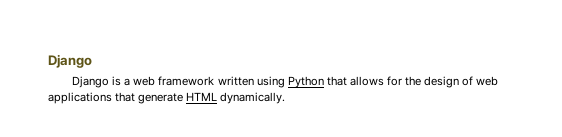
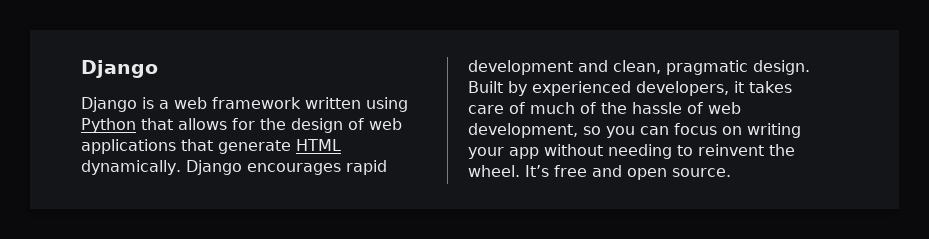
(286, 98) none -> [185,160,387,175] [468,60,810,75] [468,81,792,96] [468,102,741,114] [468,123,801,138] [468,144,795,159] [468,165,731,180] Django encourages rapid development and clean, pragmatic design. Built by experienced developers, it takes care of much of the hassle of web development, so you can focus on writing your app without needing to reinvent the wheel. It’s free and open source.

